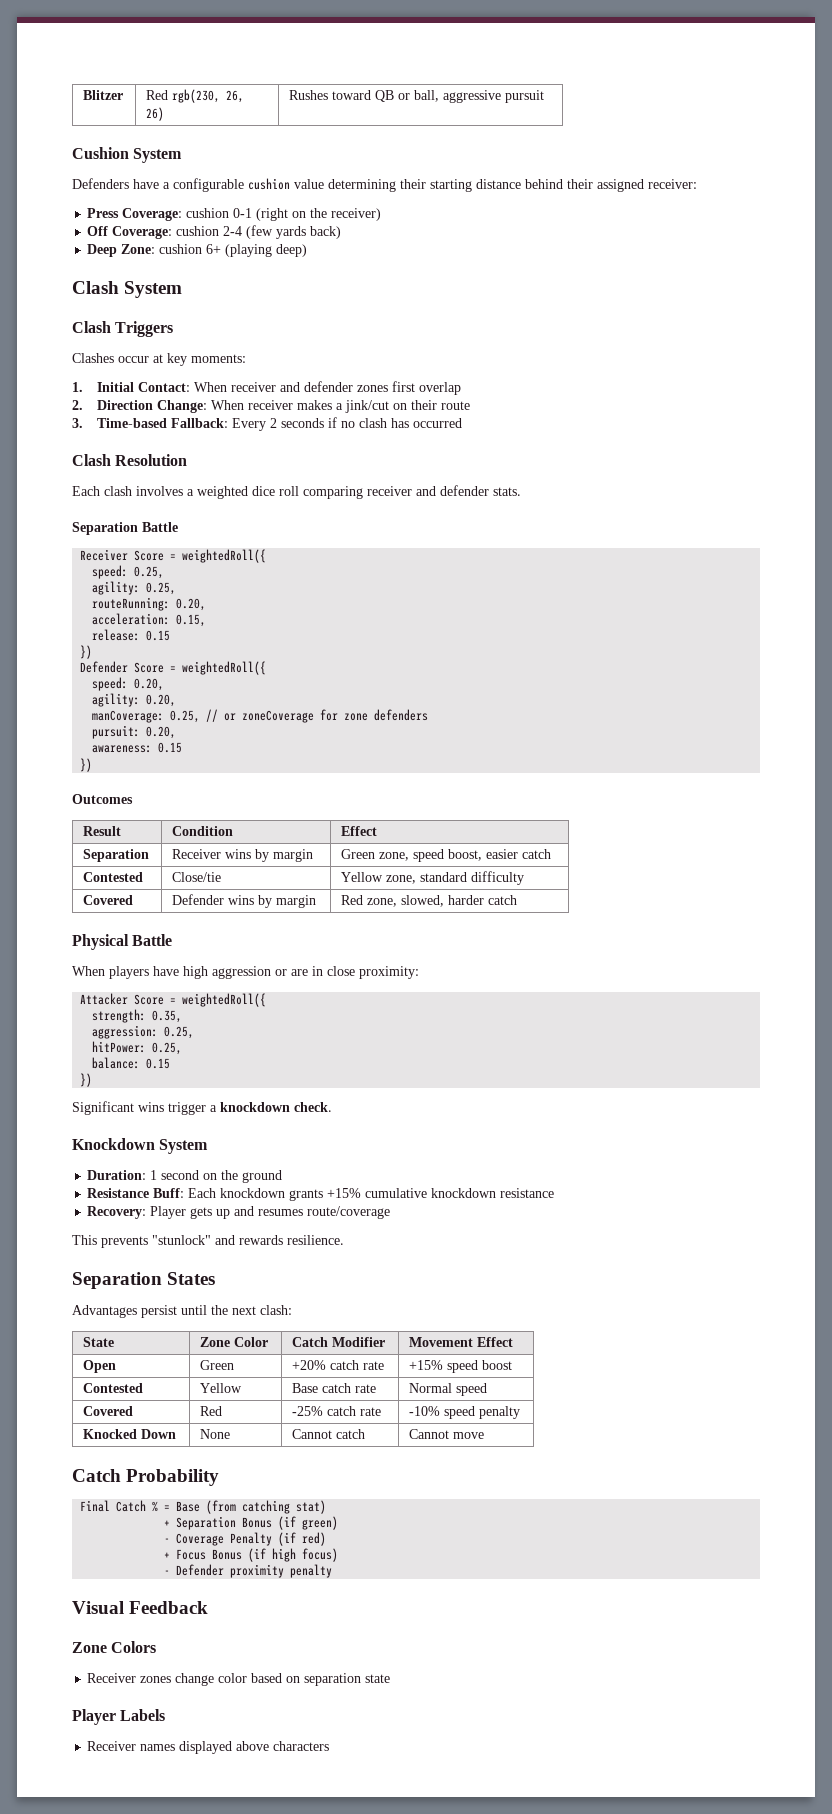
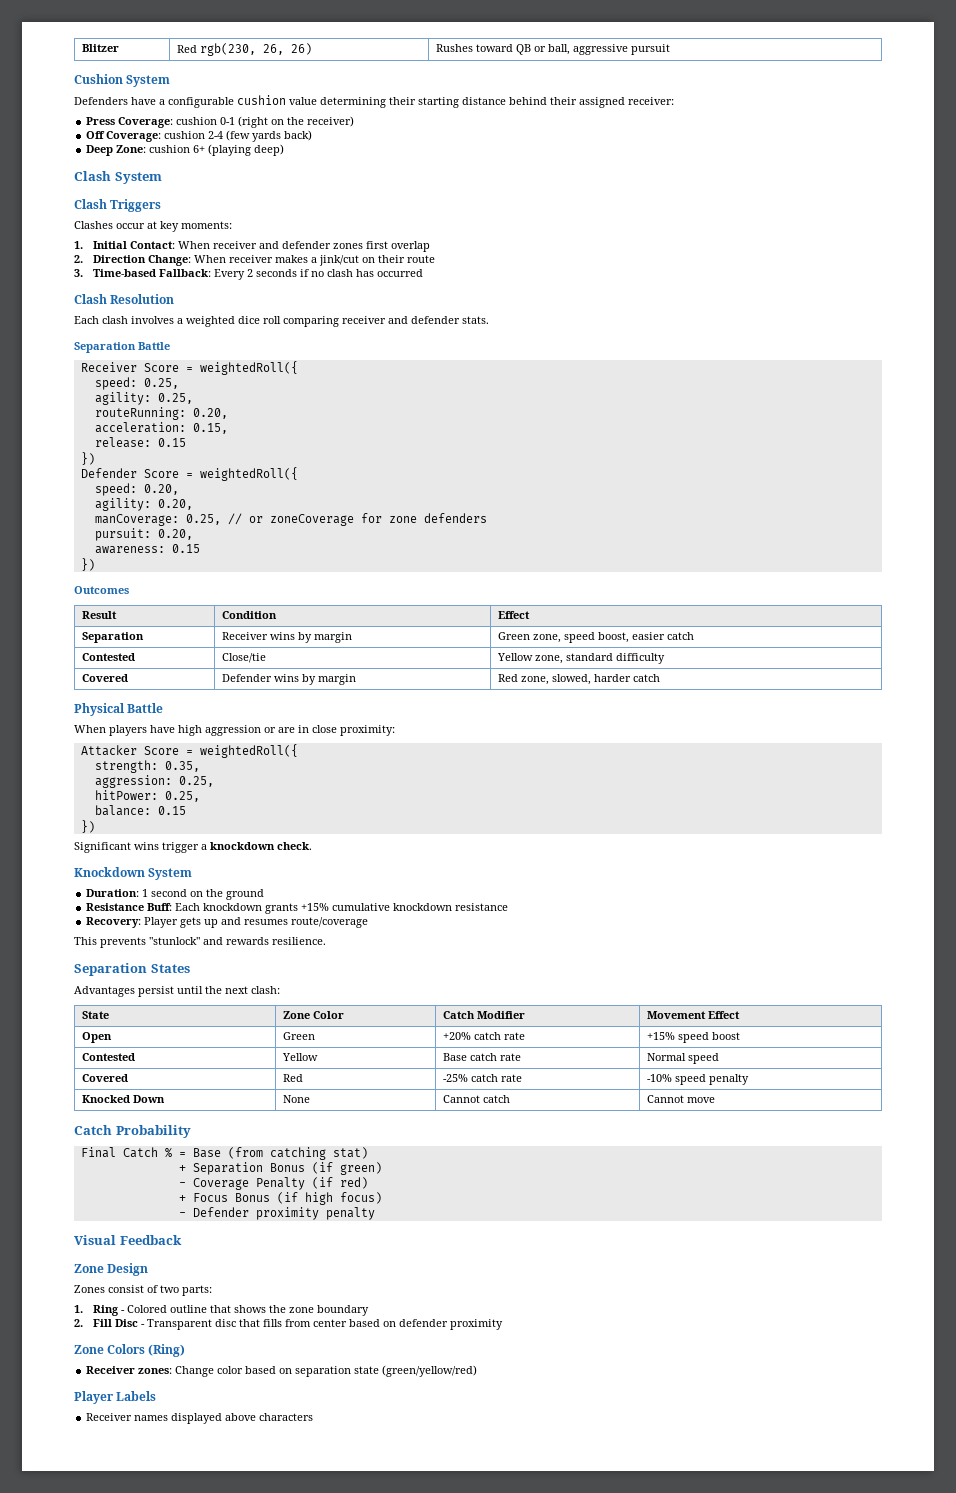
(209, 1607) none -> [74,1263,149,1276] [74,1285,212,1296] [74,1305,370,1316] [74,1319,504,1330] // Zone Design // Zones consist of two parts: // 1. Ring - Colored outline that shows the zone boundary // 2. Fill Disc - Transparent disc that fills from center based on defender proximity
[87,1673,215,1686] // Receiver zones change -> [148,1344,186,1357] [86,1366,215,1377] (Ring) // Receiver zones: Change
(391, 1678) none -> [382,1365,478,1377] (green/yellow/red)

